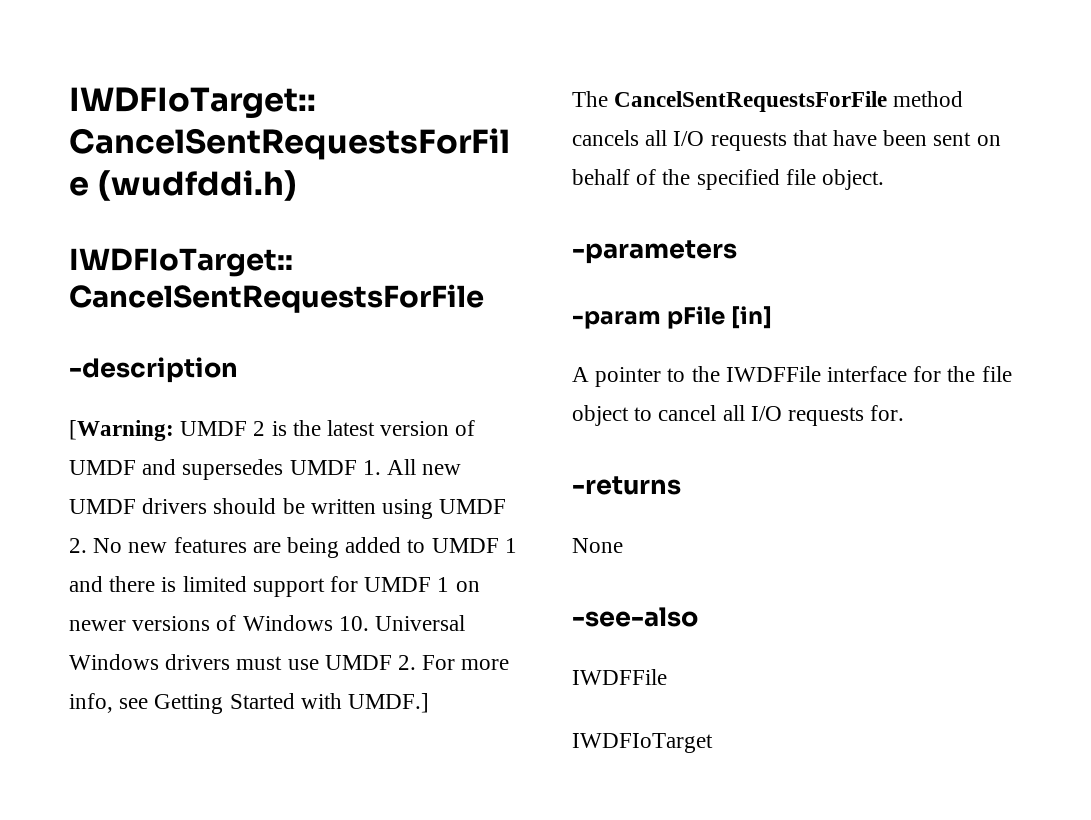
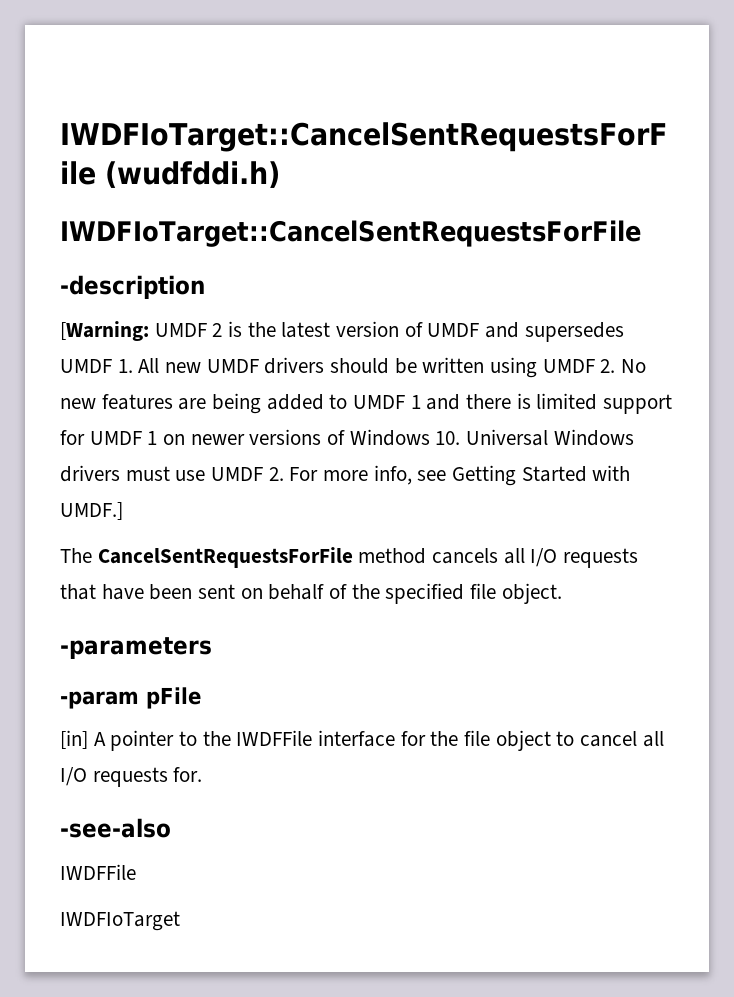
(726, 317) none -> (201, 698) //
(773, 317) // -> (88, 739) none
[572,476,681,495] [572,538,623,553] // -returns // None -> (203, 774) none

